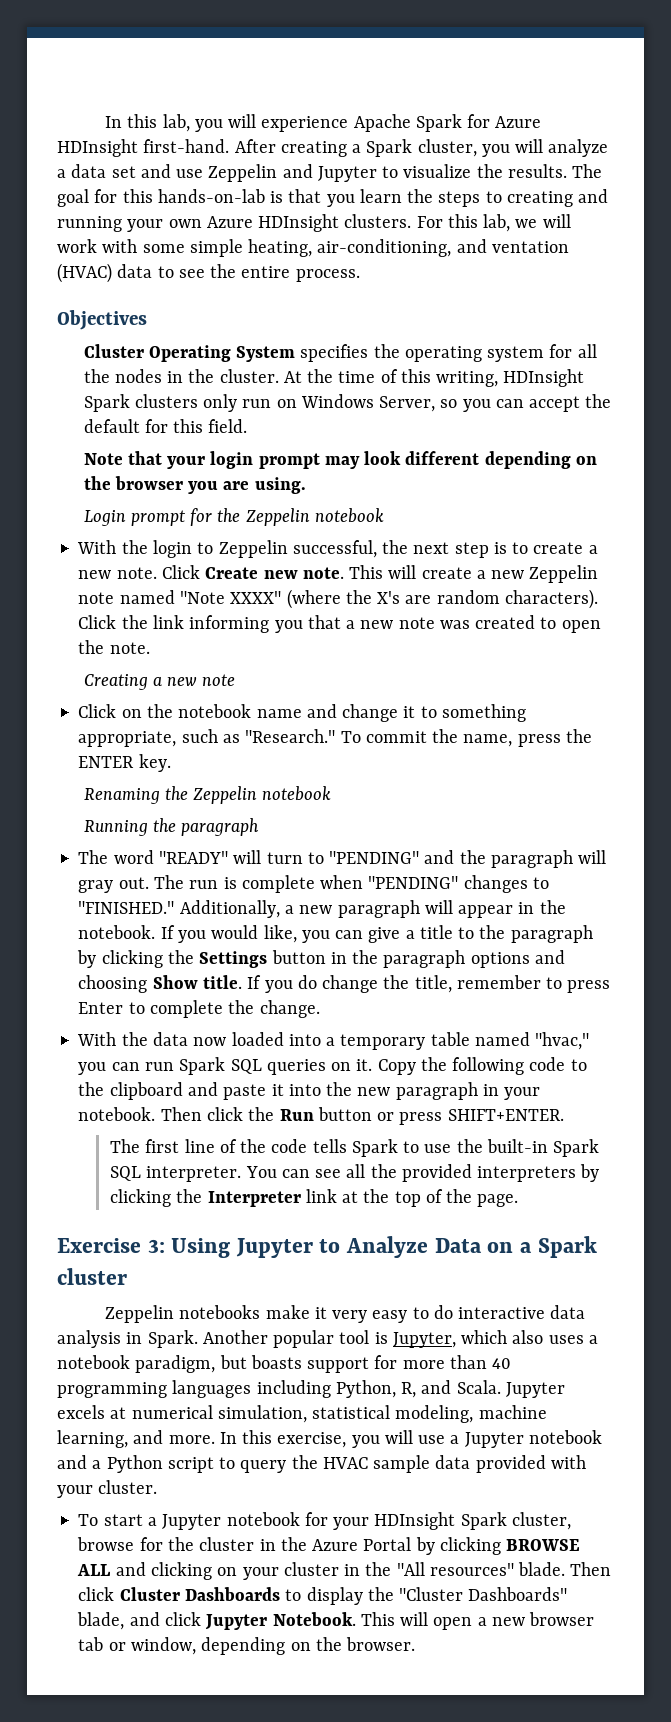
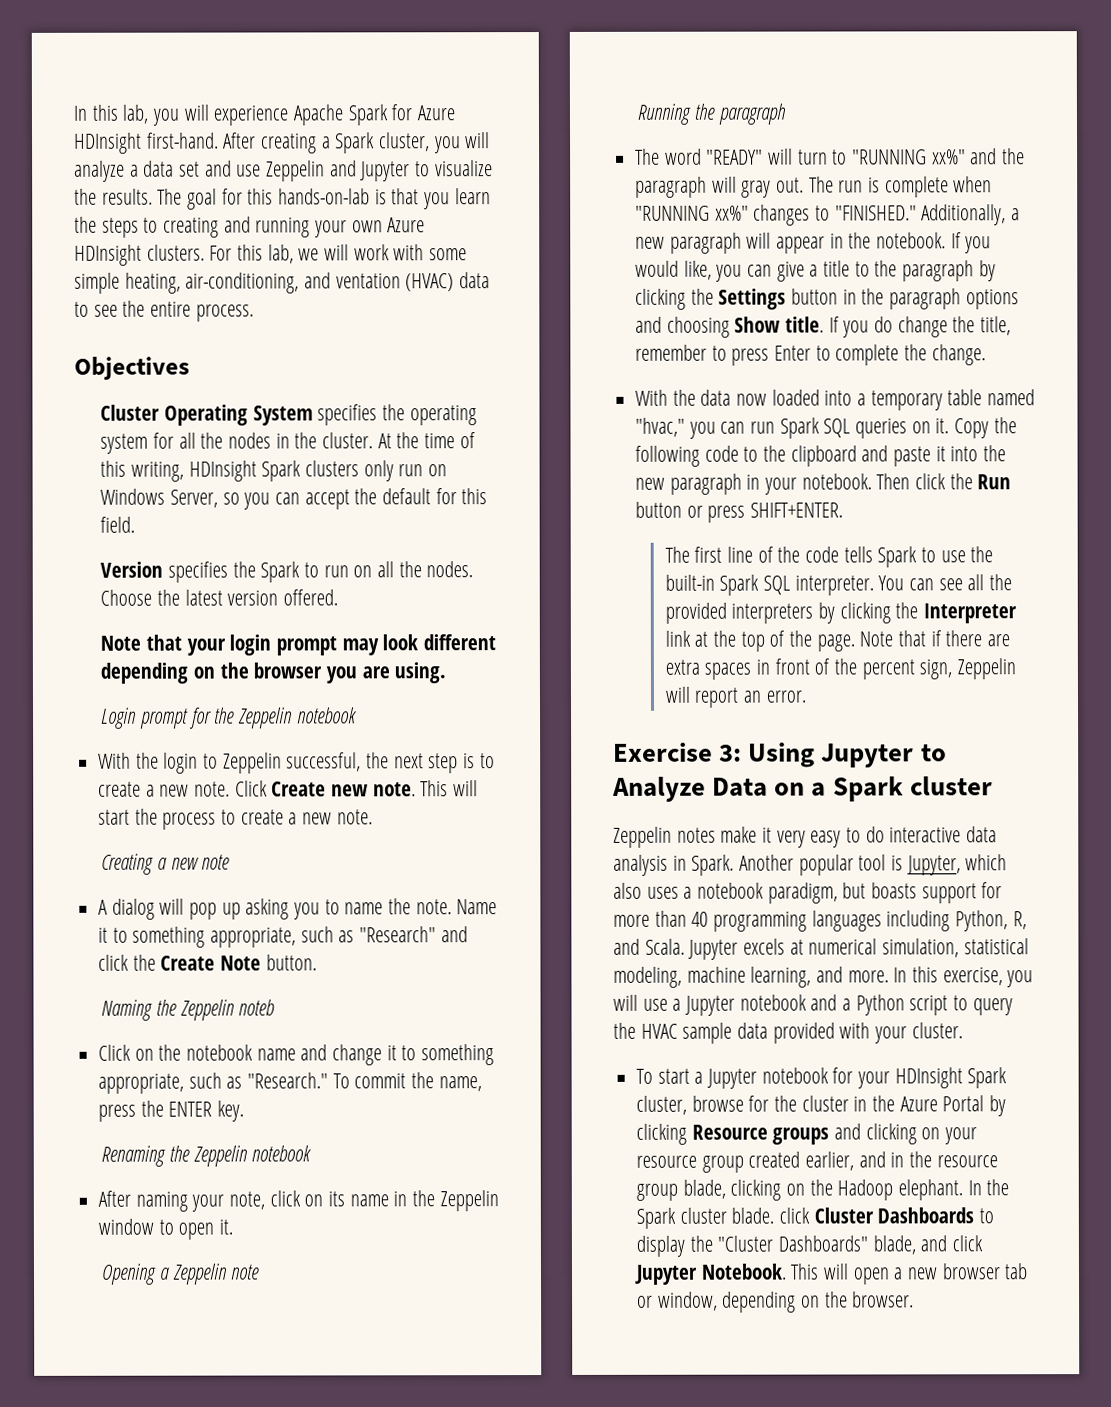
(248, 426) none -> [100,561,474,583] [100,589,338,606] // Version specifies the Spark to run on all the nodes. Choose the latest version offered.
[421,565,599,583] [78,589,598,609] [78,615,601,633] [78,640,105,654] create a new Zeppelin note named "Note XXXX" (where the X's are random characters). Click the link informing you that a new note was created to open the -> [98,808,333,830] start the process to create a new
(236, 680) none -> [98,898,498,920] [98,926,468,948] [98,954,317,971] [101,999,276,1021] // A dialog will pop up asking you to name the note. Name it to something appropriate, such as "Research" and click the Create Note button. // Naming the Zeppelin noteb
(332, 793) none -> [98,1190,499,1212] [98,1218,234,1240] [101,1263,261,1285] // After naming your note, click on its name in the Zeppelin window to open it. // Opening a Zeppelin note
[329,851,420,864] "PENDING" -> [852,149,966,165] "RUNNING xx%"
[368,876,459,889] "PENDING" -> [635,205,749,221] "RUNNING xx%"
(519, 1200) none -> [859,630,1010,647] [664,658,1016,680] [664,686,806,708] Note that if there are extra spaces in front of the percent sign, Zeppelin will report an error.
[179,1305,261,1319] notebooks -> [676,827,716,843] notes
[506,1539,581,1551] [77,1564,111,1576] BROWSE ALL -> [691,1124,830,1145] Resource groups
[283,1562,612,1576] cluster in the "All resources" blade. Then -> [636,1151,998,1173] [636,1179,1010,1201] [636,1207,775,1229] resource group created earlier, and in the resource group blade, clicking on the Hadoop elephant. In the Spark cluster blade.

